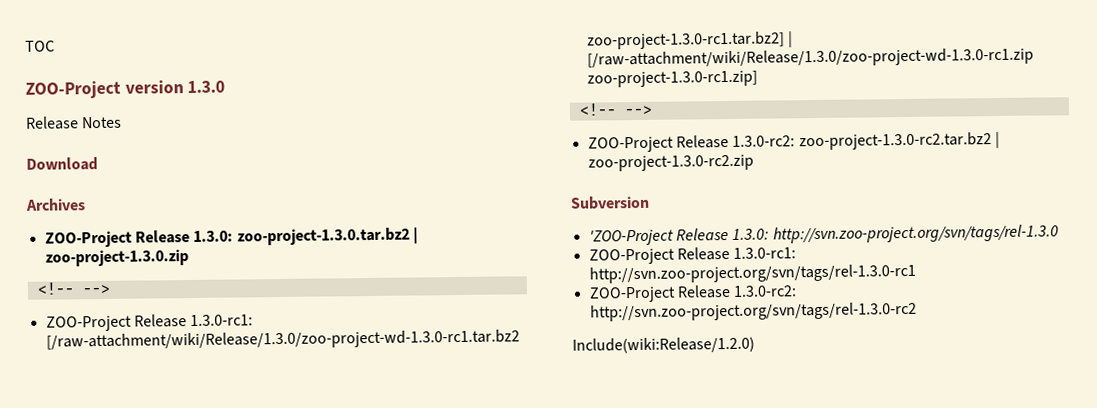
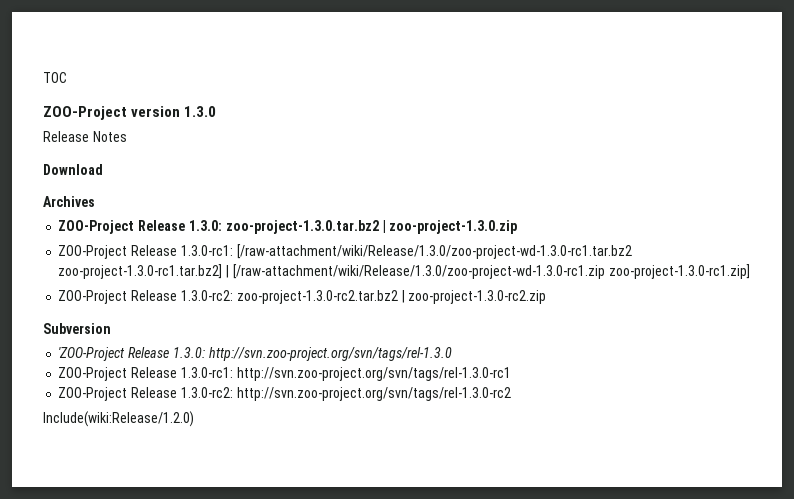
[36,282,110,295] // <!-- --> -> (518, 227) none
[578,103,653,116] // <!-- --> -> (750, 271) none

